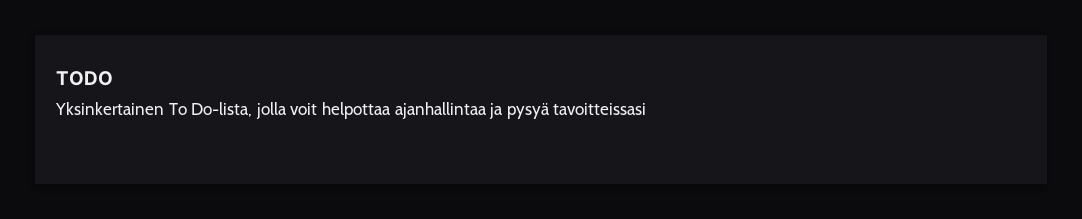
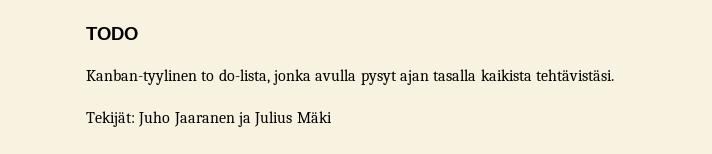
[55,102,647,119] Yksinkertainen To Do-lista, jolla voit helpottaa ajanhallintaa ja pysyä tavoitteissasi -> [86,69,614,85] [86,111,332,127] Kanban-tyylinen to do-lista, jonka avulla pysyt ajan tasalla kaikista tehtävistäsi. // Tekijät: Juho Jaaranen ja Julius Mäki

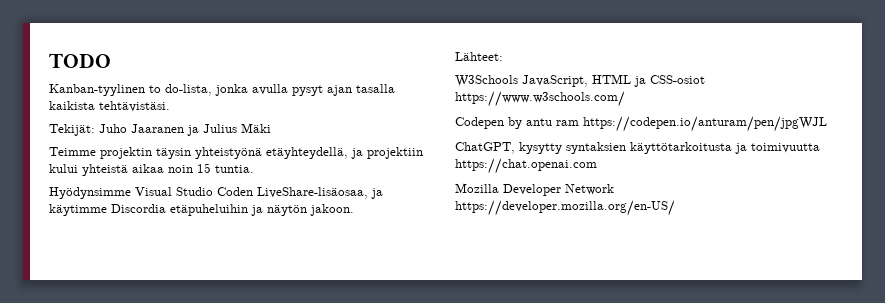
(332, 117) none -> [49,147,423,159] [49,163,254,176] [49,187,383,199] [49,204,354,216] [455,52,503,61] [455,74,705,87] [455,91,625,107] [455,116,827,132] [455,142,820,154] [455,158,597,174] [455,183,614,196] [455,200,675,216] // Teimme projektin täysin yhteistyönä etäyhteydellä, ja projektiin kului yhteistä aikaa noin 15 tuntia. // Hyödynsimme Visual Studio Coden LiveShare-lisäosaa, ja käytimme Discordia etäpuheluihin ja näytön jakoon. // Lähteet: // W3Schools JavaScript, HTML ja CSS-osiot https://www.w3schools.com/ // Codepen by antu ram https://codepen.io/anturam/pen/jpgWJL // ChatGPT, kysytty syntaksien käyttötarkoitusta ja toimivuutta https://chat.openai.com // Mozilla Developer Network https://developer.mozilla.org/en-US/

